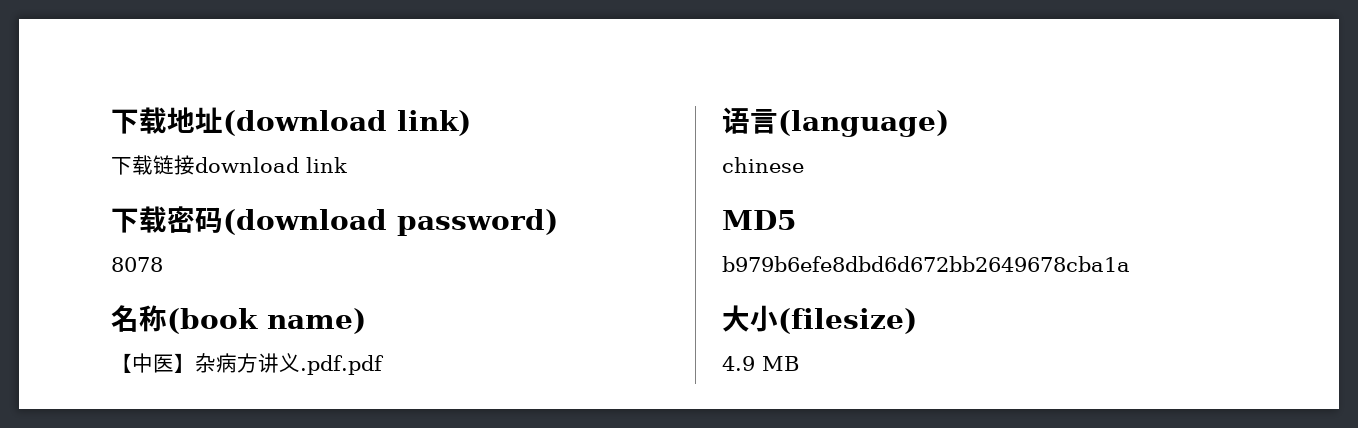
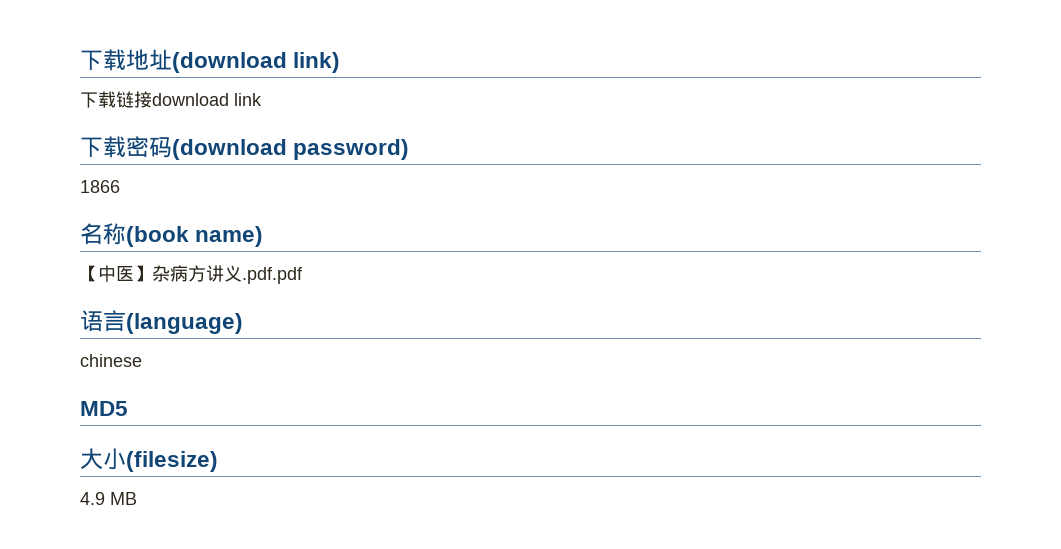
[111,257,163,272] 8078 -> [80,180,120,193] 1866
[722,256,1130,272] // b979b6efe8dbd6d672bb2649678cba1a -> (128, 408) none

